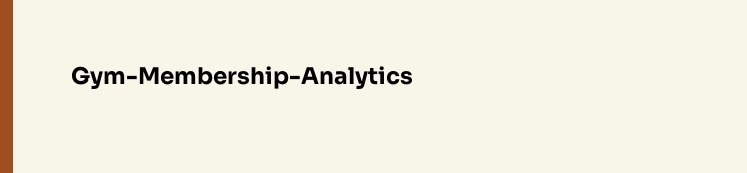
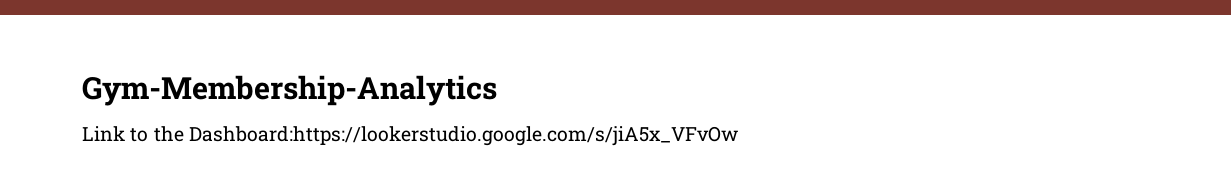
(413, 77) none -> [82,126,738,146] // Link to the Dashboard:https://lookerstudio.google.com/s/jiA5x_VFvOw

